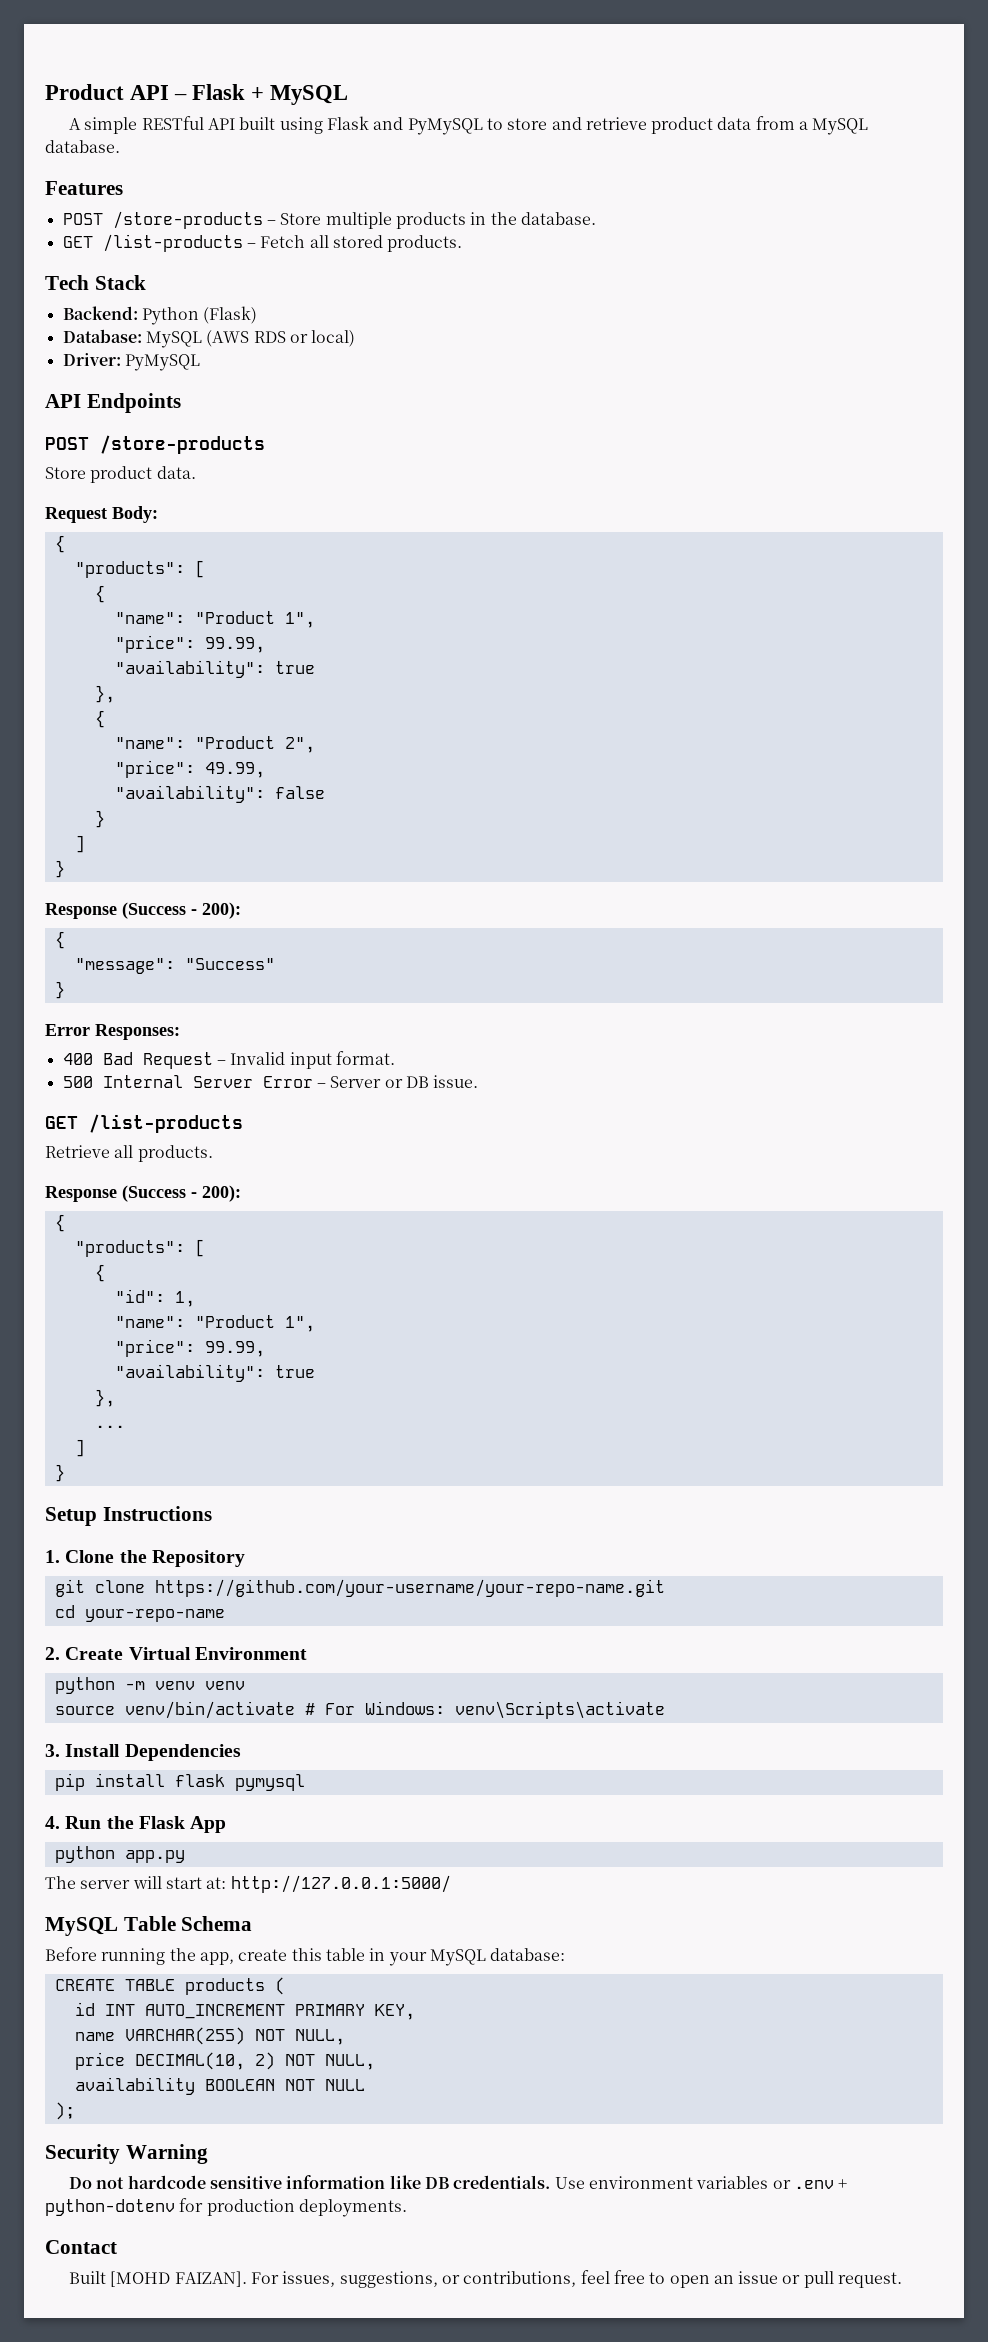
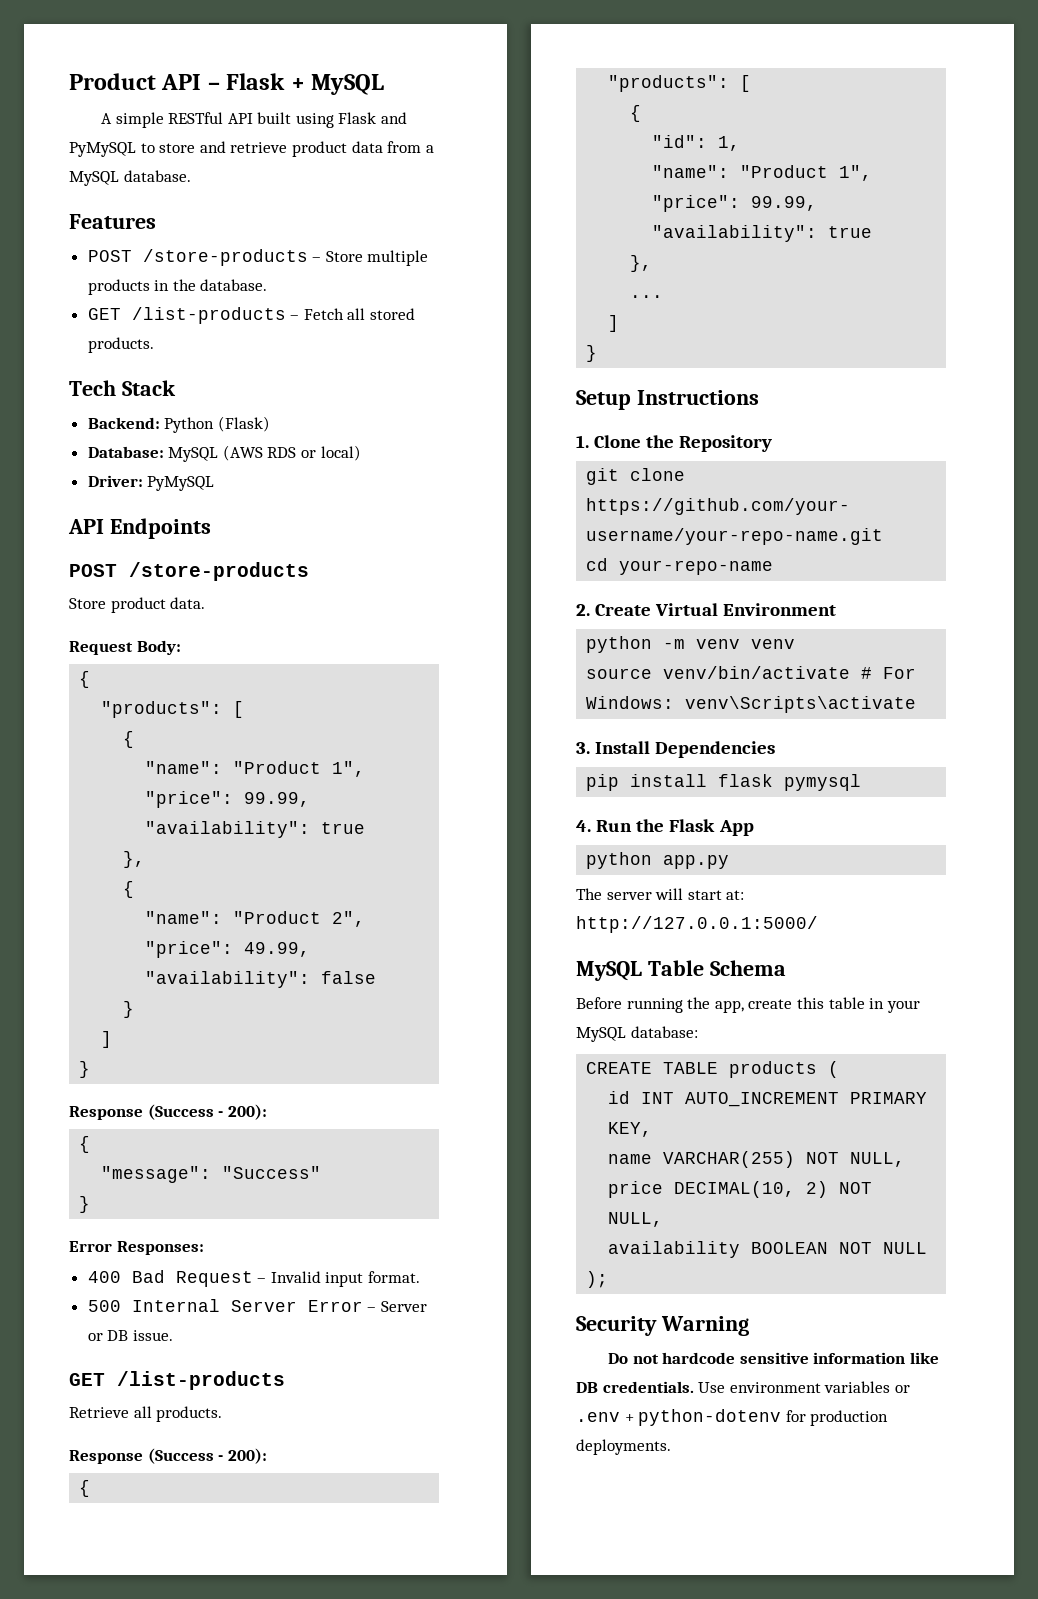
[45,2240,117,2254] [68,2270,903,2288] // Contact // Built [MOHD FAIZAN]. For issues, suggestions, or contributions, feel free to open an issue or pull request. -> (671, 1447) none

